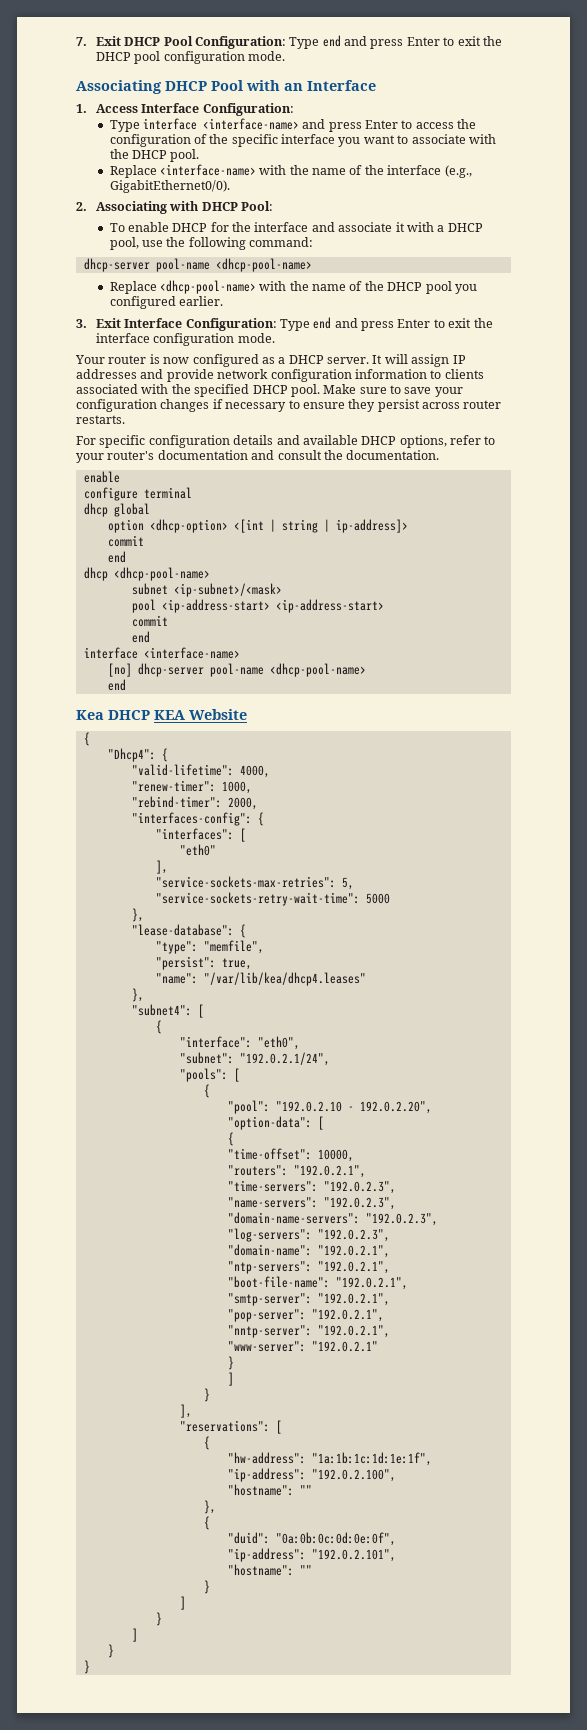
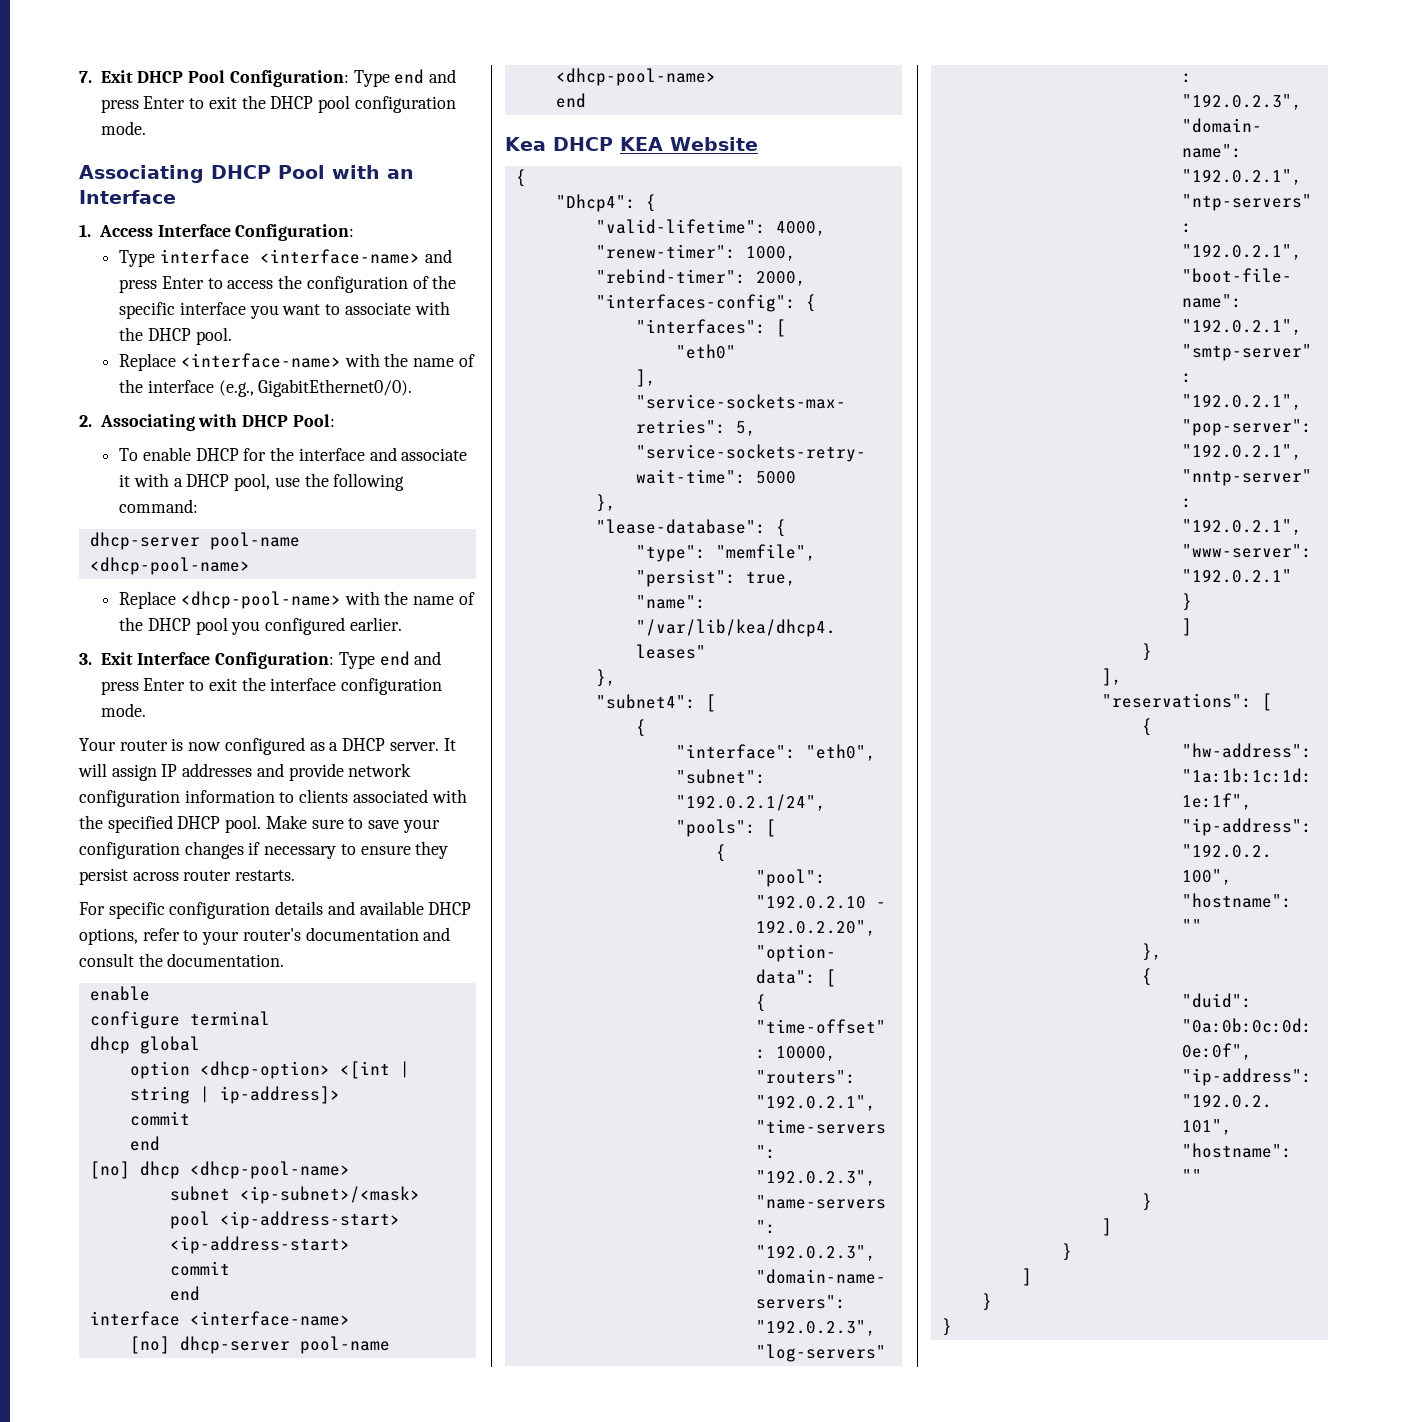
(126, 557) none -> [89,1161,130,1179] [no]

